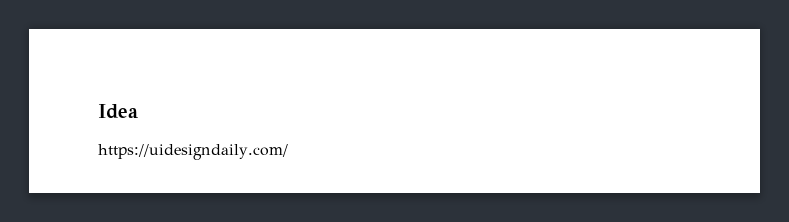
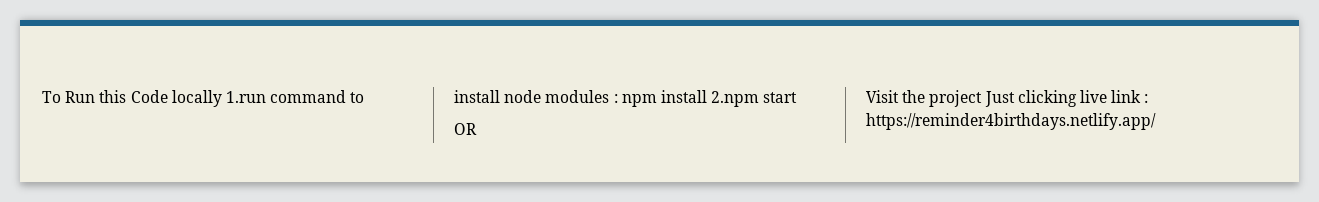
[98,104,138,119] [98,144,288,160] Idea // https://uidesigndaily.com/ -> [42,90,798,107] [454,123,477,135] [866,90,1149,107] [866,113,1156,130] To Run this Code locally 1.run command to install node modules : npm install 2.npm start // OR // Visit the project Just clicking live link : https://reminder4birthdays.netlify.app/

